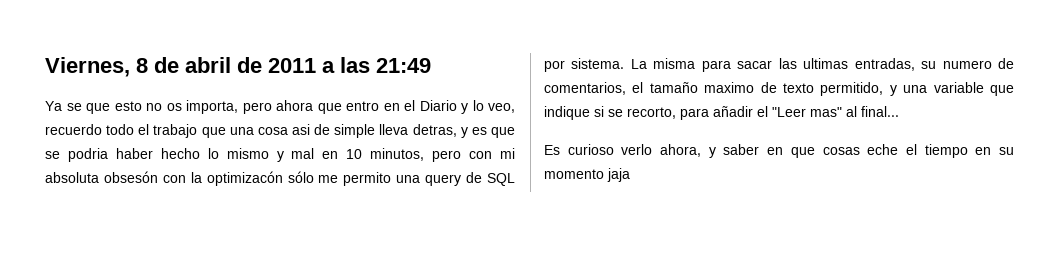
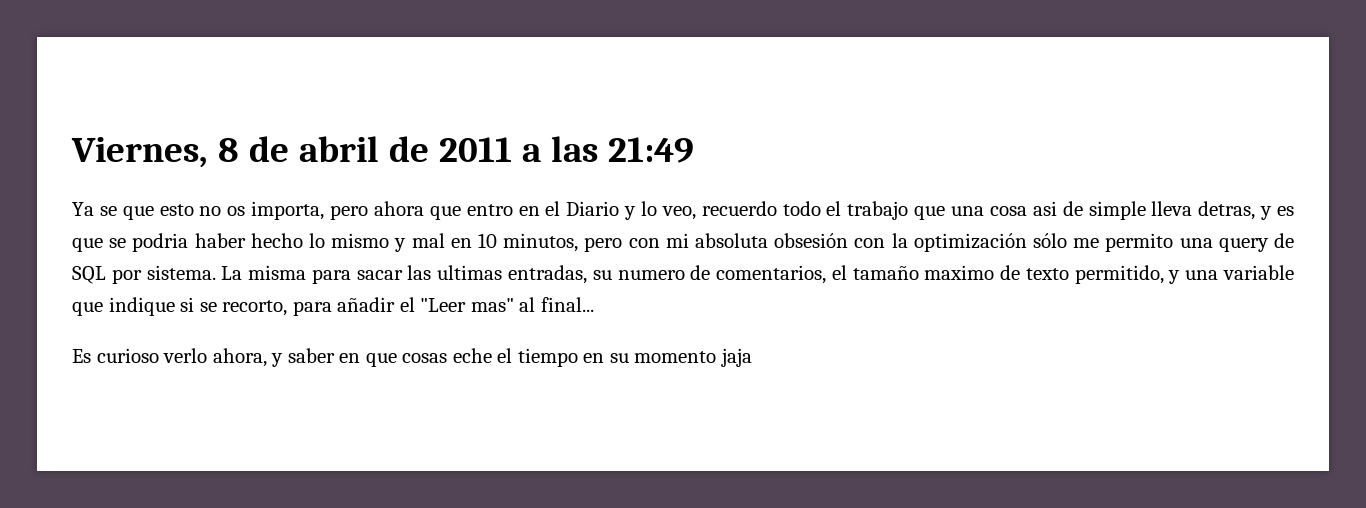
[103,171,158,183] obsesón -> [774,233,849,248] obsesión
[206,171,283,186] optimizacón -> [913,233,1027,252] optimización

